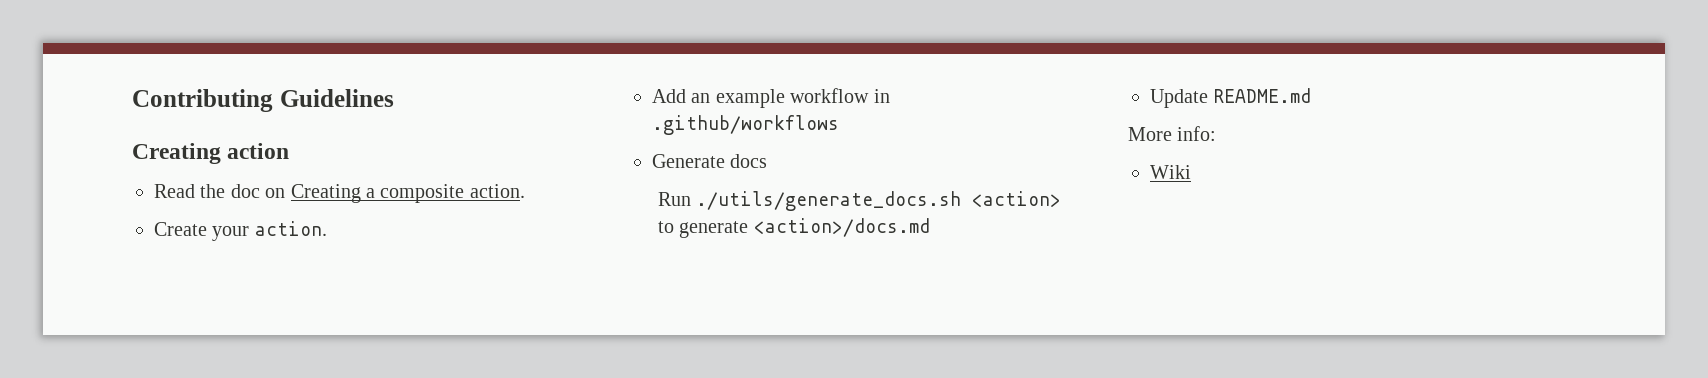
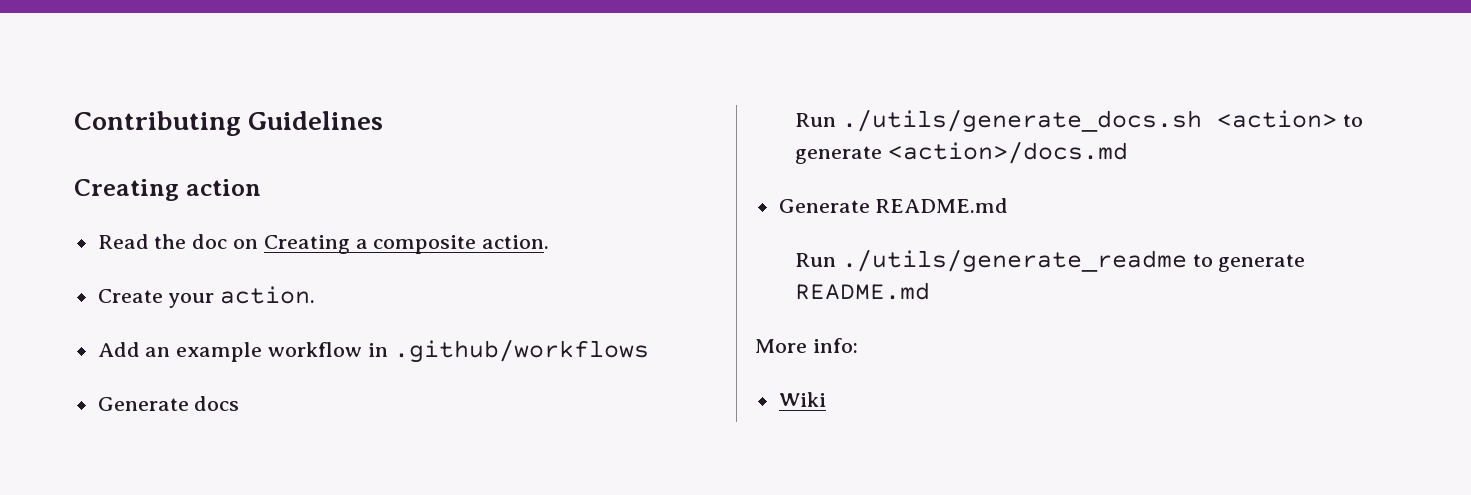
[1150,89,1208,108] Update -> [778,198,1009,213] [794,249,1306,273] Generate README.md // Run ./utils/generate_readme to generate

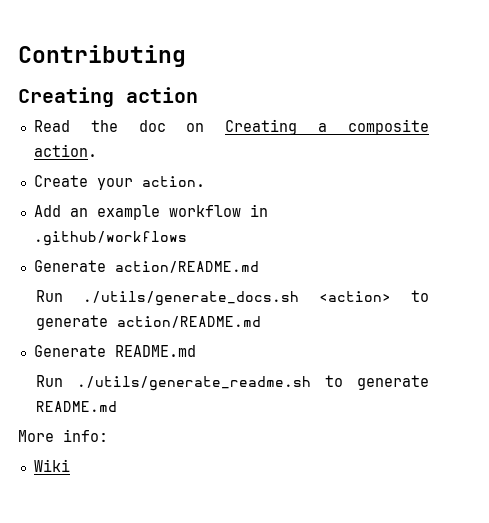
[248,111,384,130] Guidelines -> (186, 56) none
[194,396,240,411] docs -> [114,261,259,273] action/README.md
[887,141,1128,164] <action>/docs.md -> [117,316,262,328] action/README.md
[841,249,1187,273] ./utils/generate_readme -> [77,376,312,391] ./utils/generate_readme.sh

